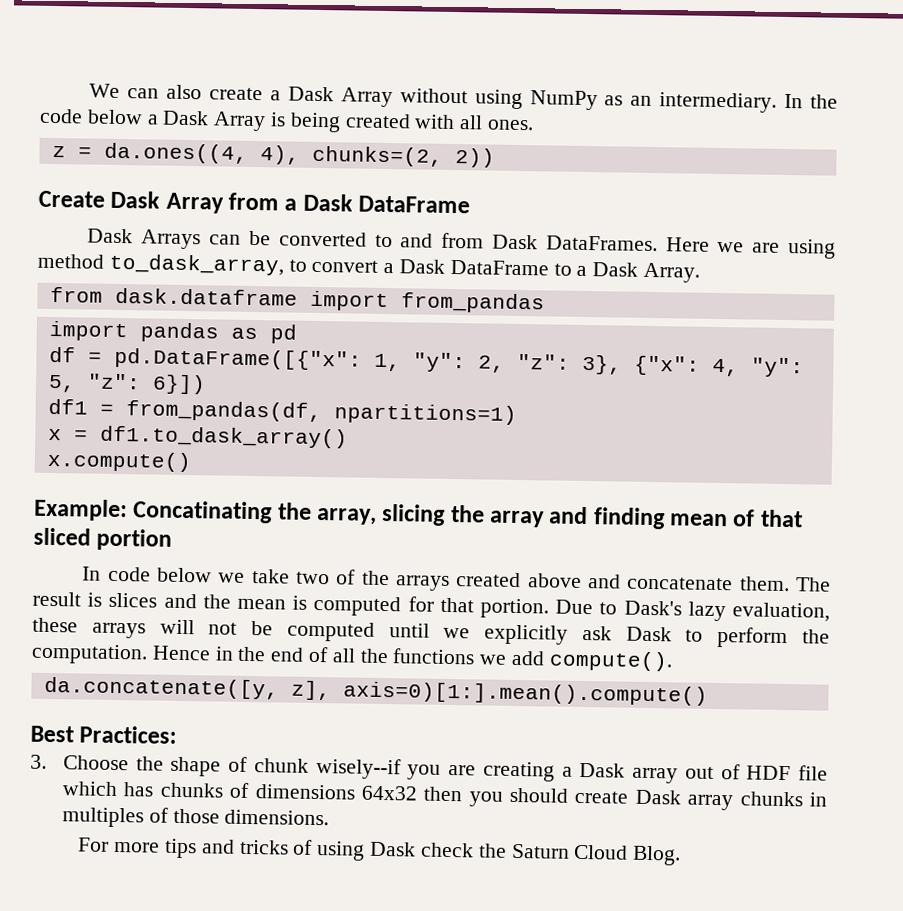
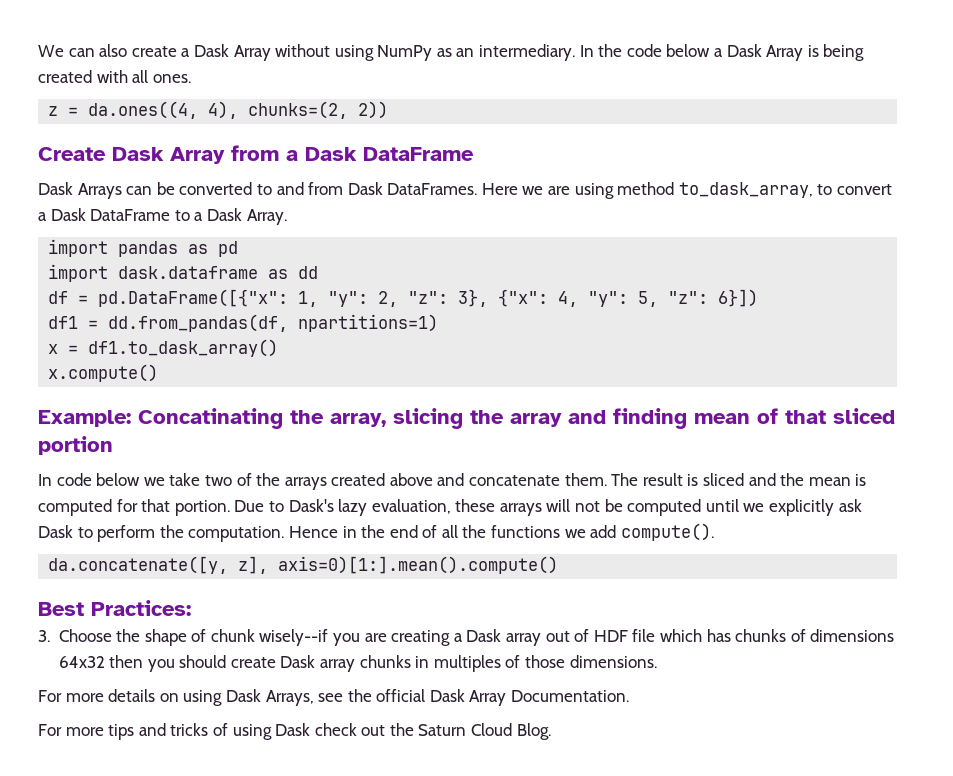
[49,286,545,314] // from dask.dataframe import from_pandas -> (287, 217) none
(297, 334) none -> [48,264,319,282] // import dask.dataframe as dd
[125,400,322,423] from_pandas(df, -> [108,314,289,332] dd.from_pandas(df,
[108,592,158,608] slices -> [703,473,745,486] sliced
(330, 817) none -> [38,689,630,706] // For more details on using Dask Arrays, see the official Dask Array Documentation.
(474, 850) none -> [361,725,386,736] out

